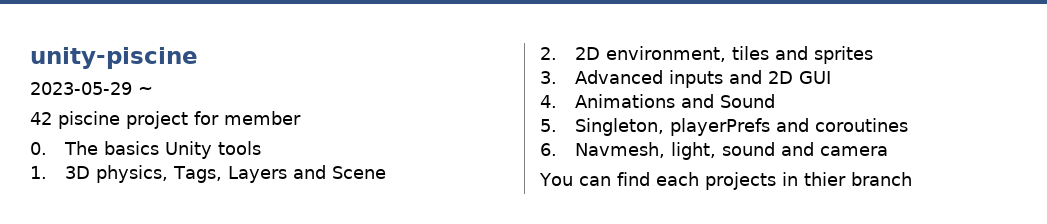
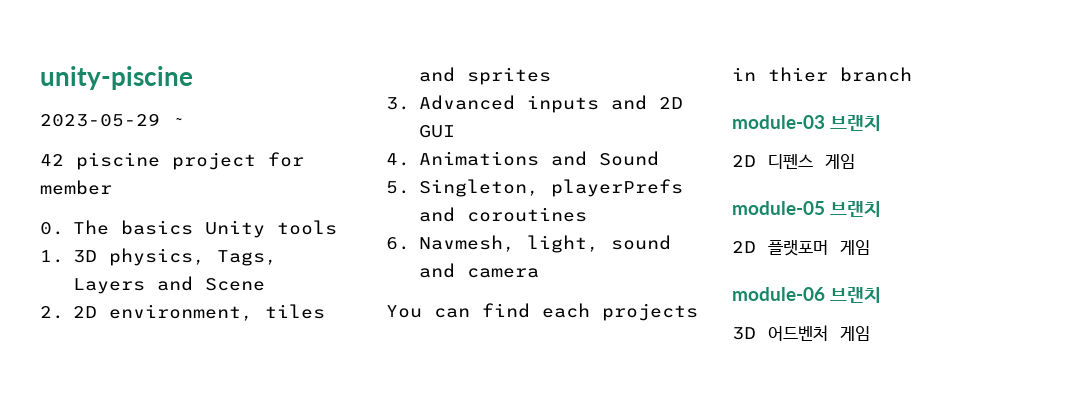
(912, 179) none -> [732,115,882,131] [732,154,855,169] [732,201,882,217] [732,240,870,256] [732,287,882,303] [732,325,870,341] // module-03 브랜치 // 2D 디펜스 게임 // module-05 브랜치 // 2D 플랫포머 게임 // module-06 브랜치 // 3D 어드벤처 게임

